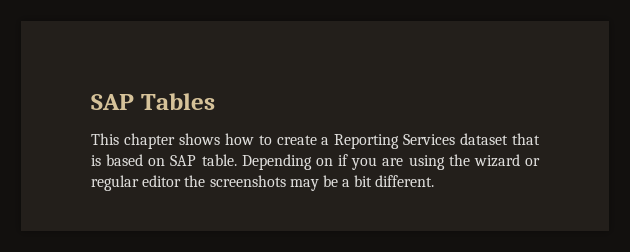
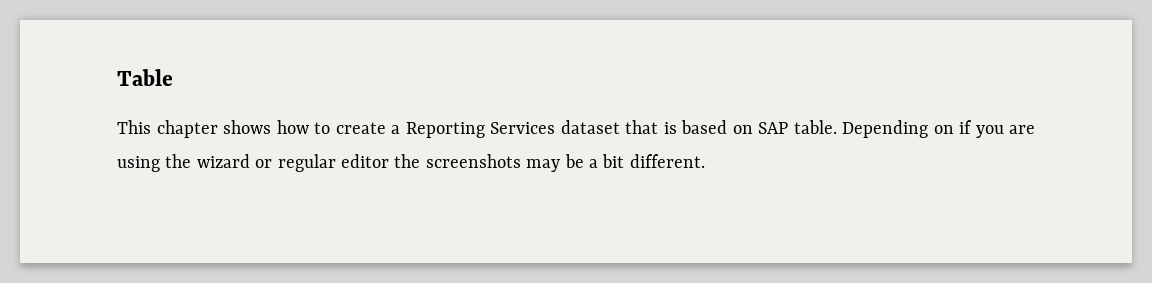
[91,93,215,110] SAP Tables -> [117,69,173,86] Table

